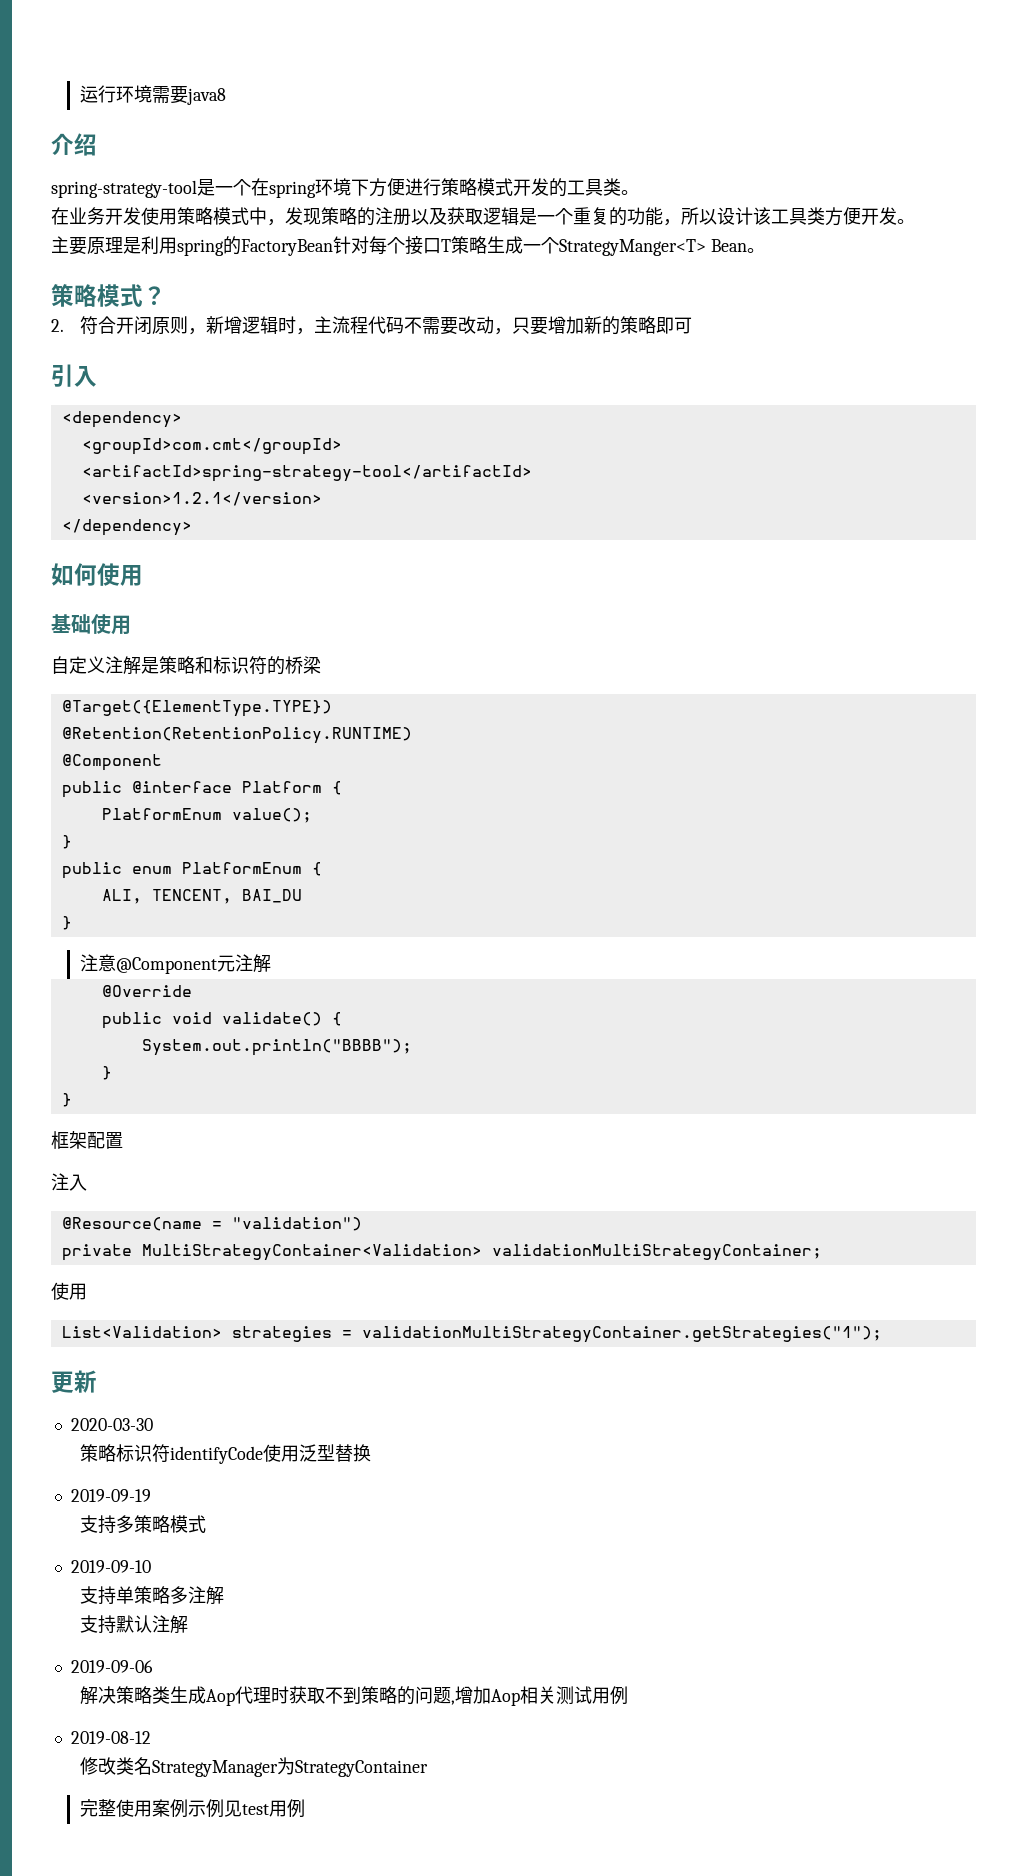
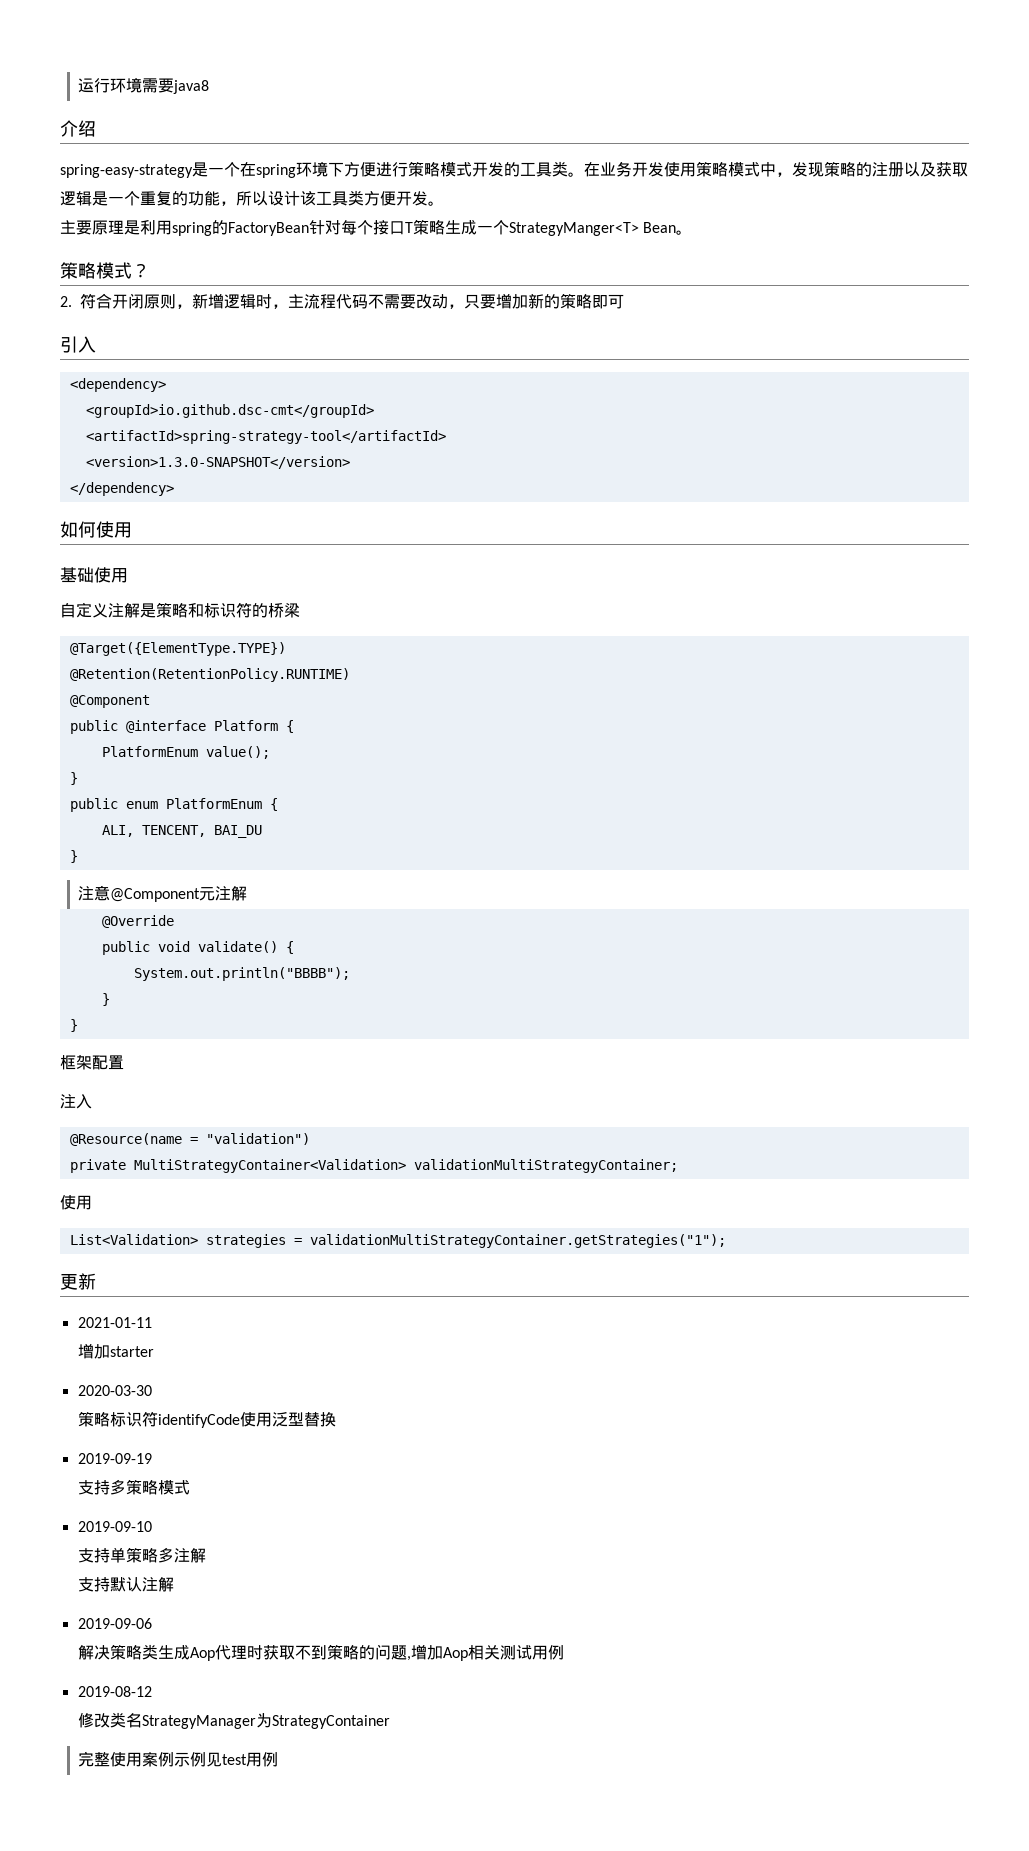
[51,180,197,198] spring-strategy-tool -> [60,164,193,178] spring-easy-strategy
(639, 192) // -> (584, 174) none
[81,438,342,455] <groupId>com.cmt</groupId> -> [85,404,374,418] <groupId>io.github.dsc-cmt</groupId>
[81,492,322,506] <version>1.2.1</version> -> [85,456,350,469] <version>1.3.0-SNAPSHOT</version>
(97, 1381) none -> [77,1317,152,1328] [78,1343,155,1359] // 2021-01-11 // 增加starter

